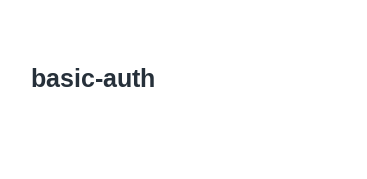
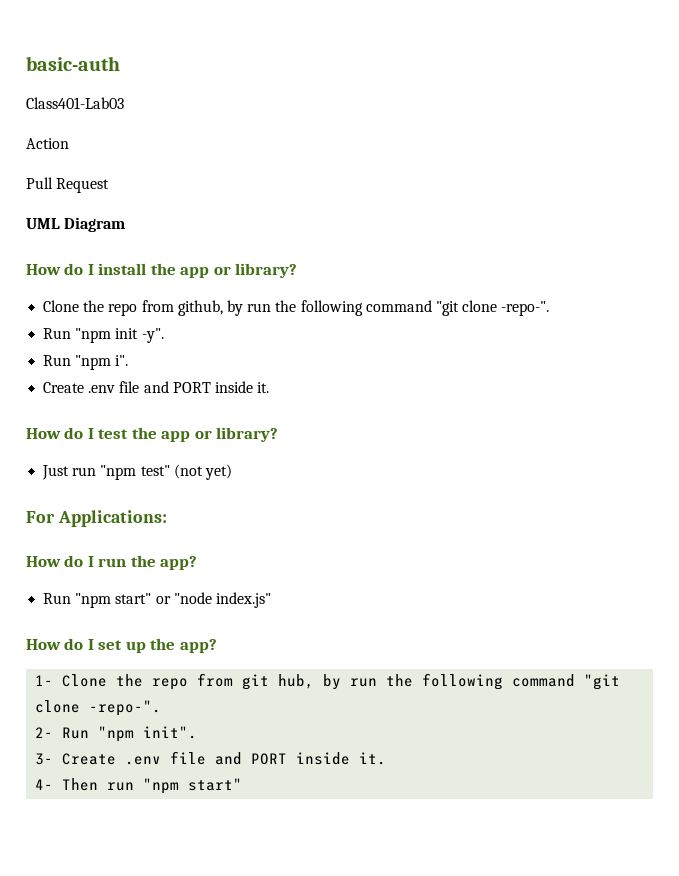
(155, 77) none -> [26,97,124,109] [26,138,69,149] [26,177,110,193] [26,217,126,232] [26,263,298,278] [43,300,550,316] [43,328,164,343] [43,355,129,370] [43,381,270,393] [26,427,279,442] [42,464,232,480] [26,510,167,527] [26,555,198,570] [43,592,271,608] [26,638,217,653] [35,673,621,690] [35,700,162,716] [35,726,198,742] [35,751,387,765] [35,778,243,794] // Class401-Lab03 // Action // Pull Request // UML Diagram // How do I install the app or library? // Clone the repo from github, by run the following command "git clone -repo-". // Run "npm init -y". // Run "npm i". // Create .env file and PORT inside it. // How do I test the app or library? // Just run "npm test" (not yet) // For Applications: // How do I run the app? // Run "npm start" or "node index.js" // How do I set up the app? // 1- Clone the repo from git hub, by run the following command "git clone -repo-". // 2- Run "npm init". // 3- Create .env file and PORT inside it. // 4- Then run "npm start"

